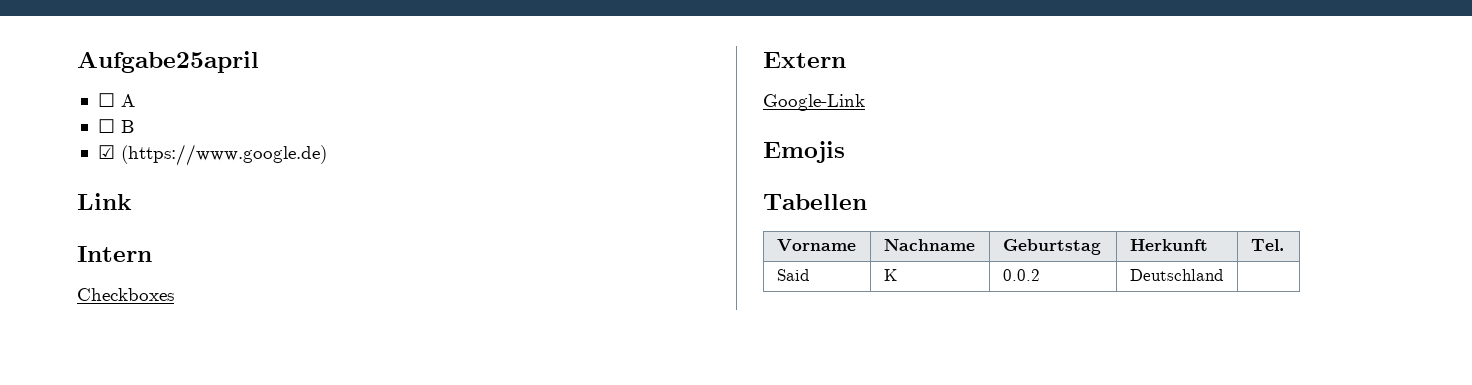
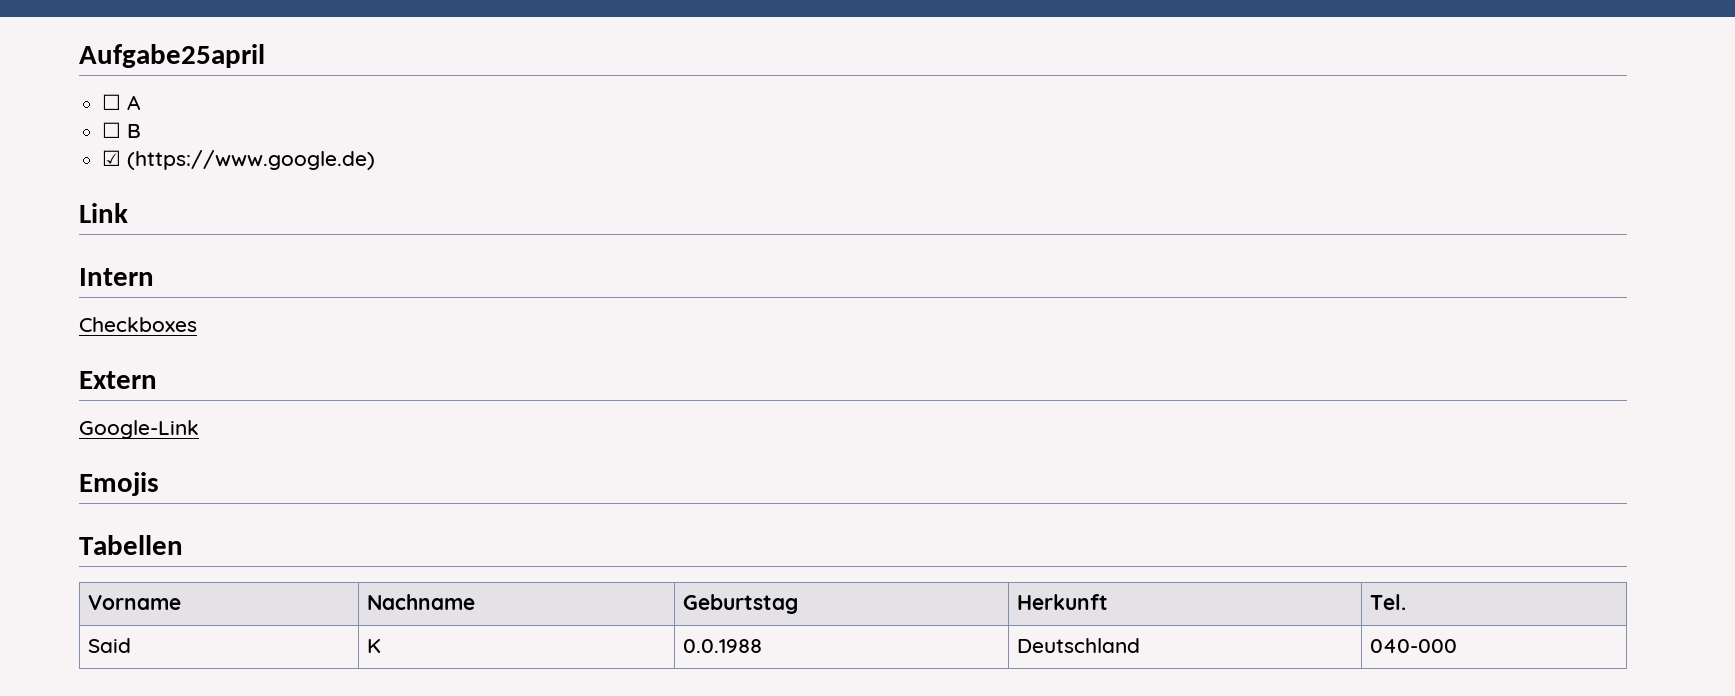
[1002,269,1040,281] 0.0.2 -> [683,639,763,653] 0.0.1988
(1223, 275) none -> [1370,639,1458,653] 040-000

